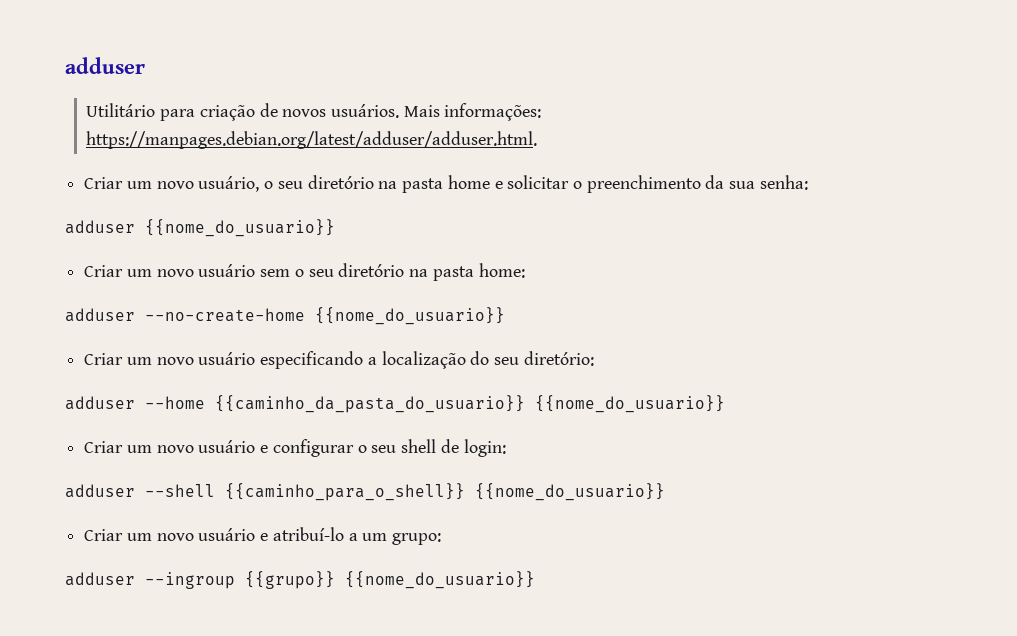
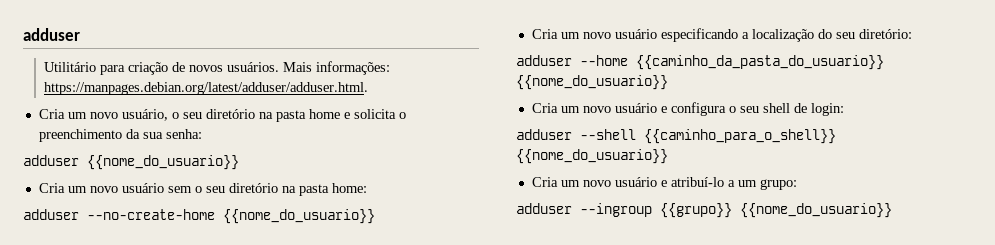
[84,177,124,189] Criar -> [38,109,65,119] Cria
[507,175,570,189] solicitar -> [353,109,396,119] solicita
[84,265,124,277] Criar -> [38,183,65,193] Cria
[84,353,124,365] Criar -> [531,29,558,39] Cria
[84,439,354,457] Criar um novo usuário e configurar -> [531,102,726,116] Cria um novo usuário e configura
[84,529,124,541] Criar -> [531,177,558,187] Cria

